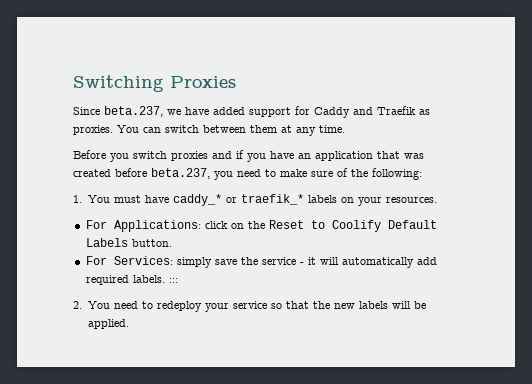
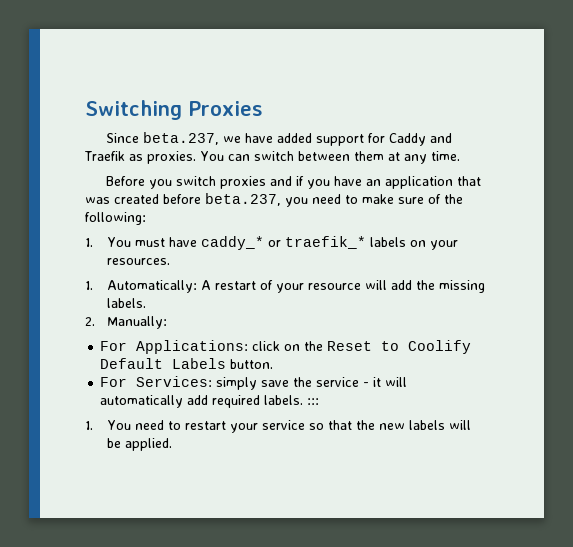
(437, 200) none -> [85,280,486,293] [107,298,147,308] [85,316,168,329] // 1. Automatically: A restart of your resource will add the missing labels. // 2. Manually:
[73,301,82,309] 2. -> [85,421,93,430] 1.
[156,301,202,312] redeploy -> [185,421,227,430] restart

